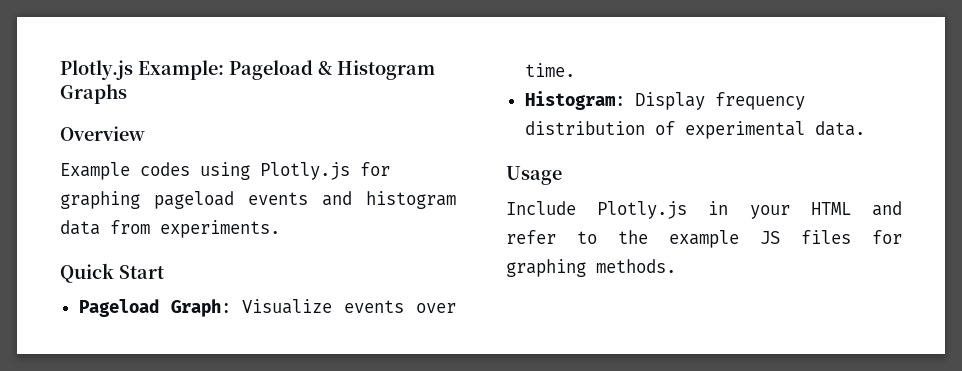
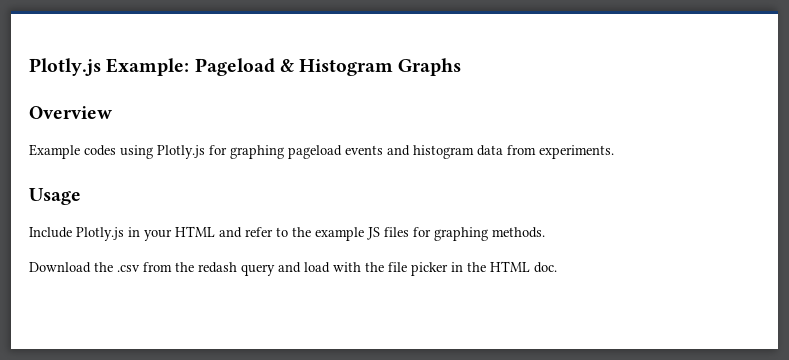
[60,263,164,283] [78,299,456,317] [524,63,575,77] [524,91,805,110] [524,121,865,139] // Quick Start // Pageload Graph: Visualize events over time. // Histogram: Display frequency distribution of experimental data. -> (614, 152) none
(676, 266) none -> [29,261,557,276] // Download the .csv from the redash query and load with the file picker in the HTML doc.

